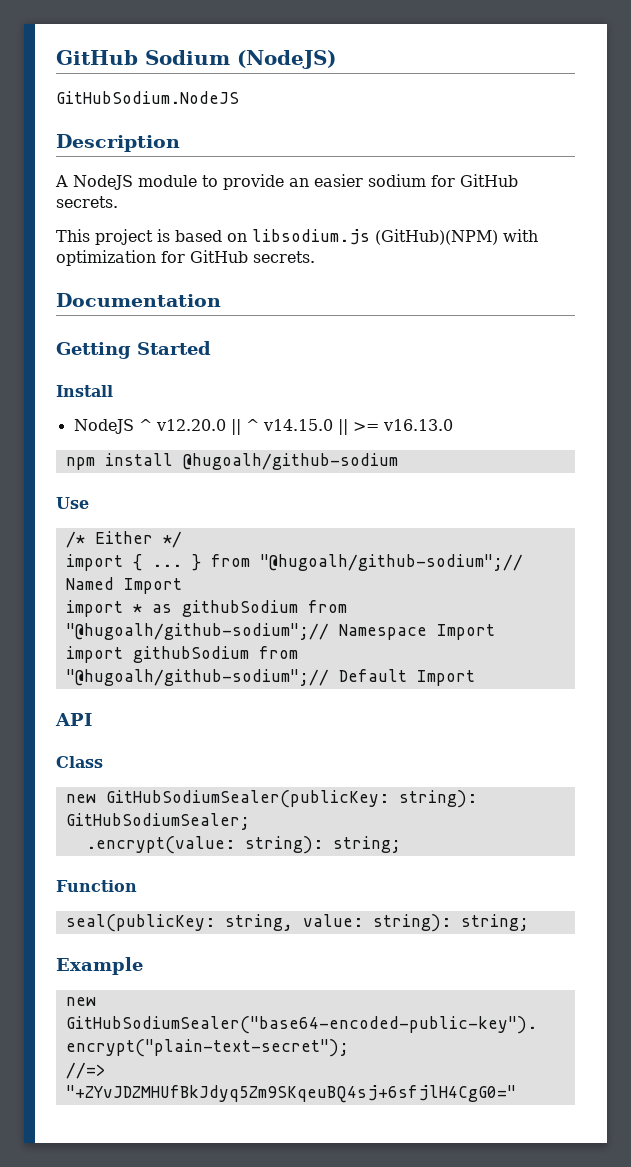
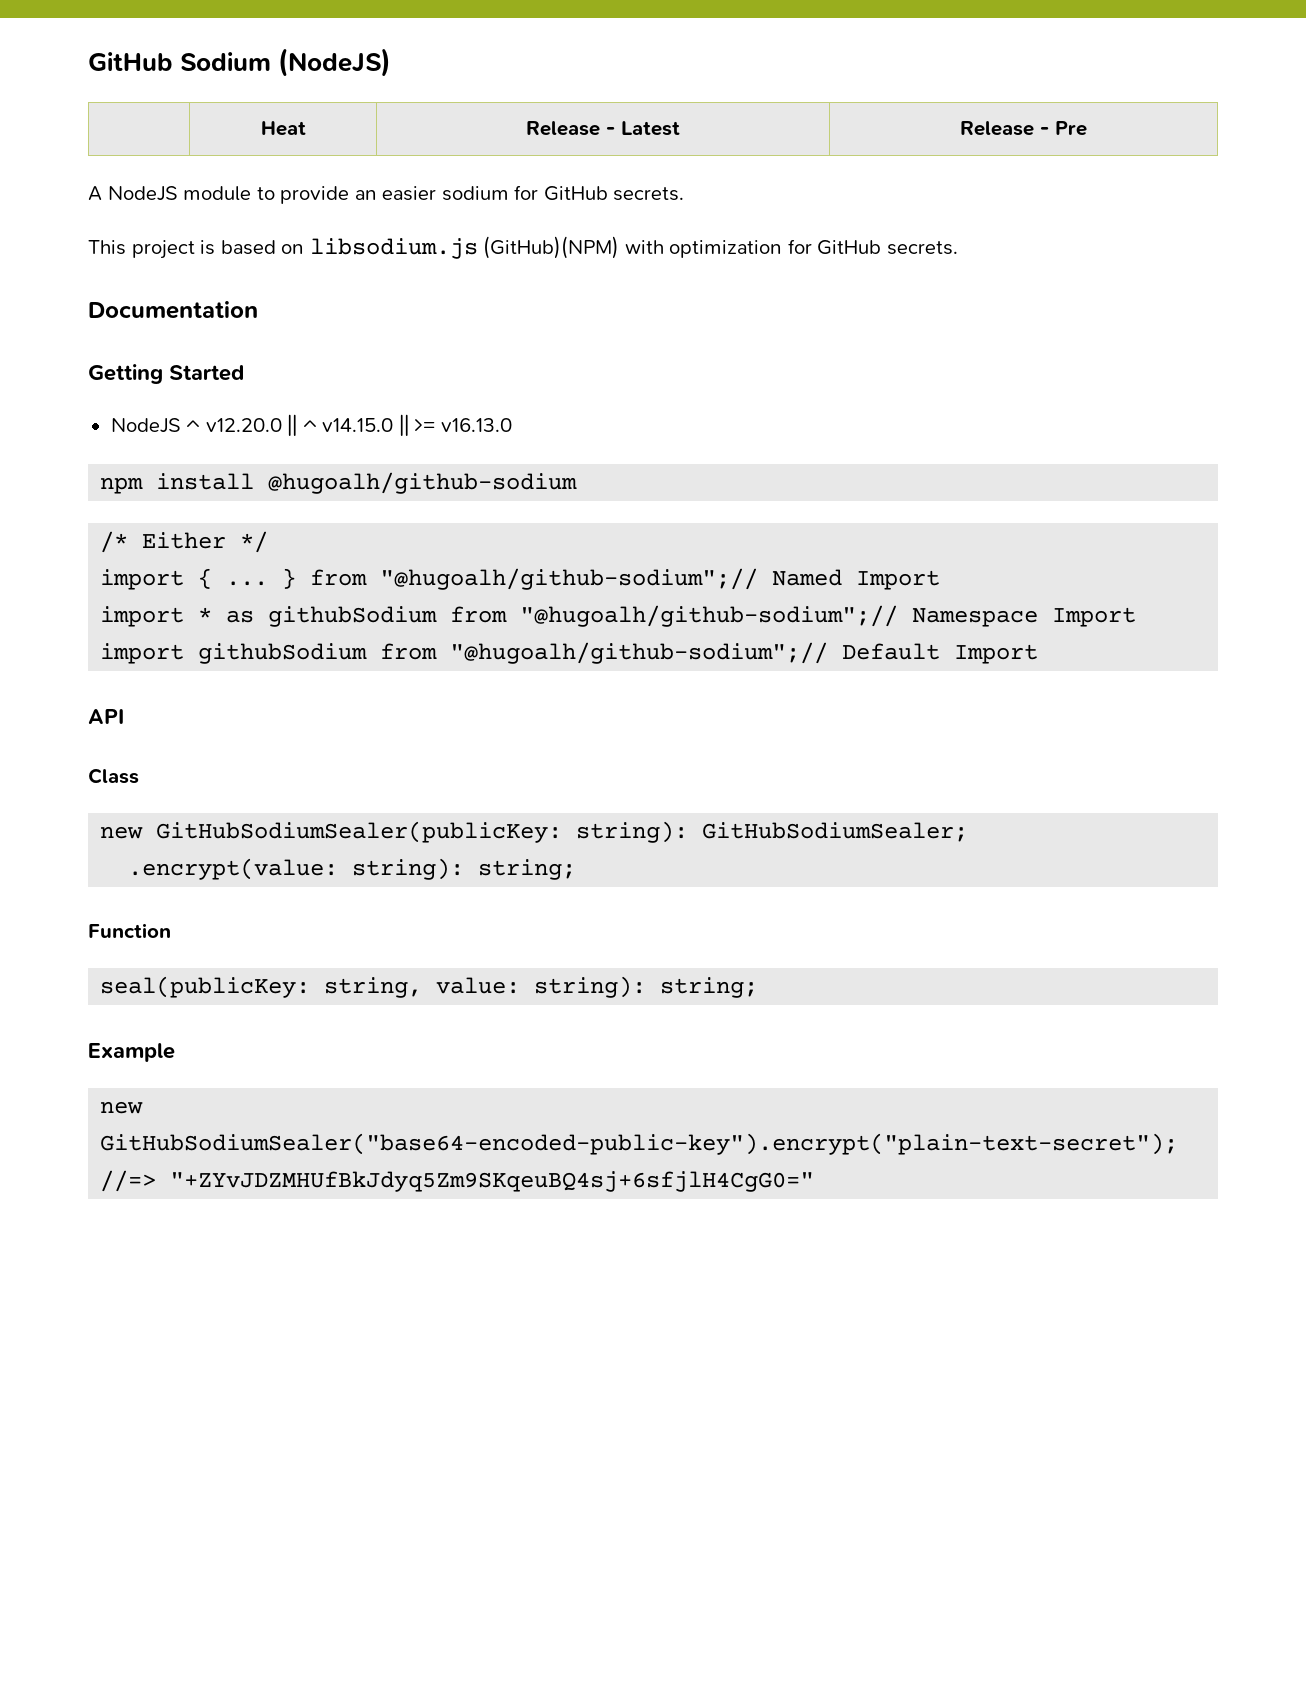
[56,91,239,104] [56,134,180,152] // GitHubSodium.NodeJS // Description -> [260,121,306,136] [526,121,680,136] [960,121,1087,136] // | Heat | Release - Latest | Release - Pre
[56,385,113,397] // Install -> (244, 373) none
[56,497,89,509] // Use -> (578, 483) none

